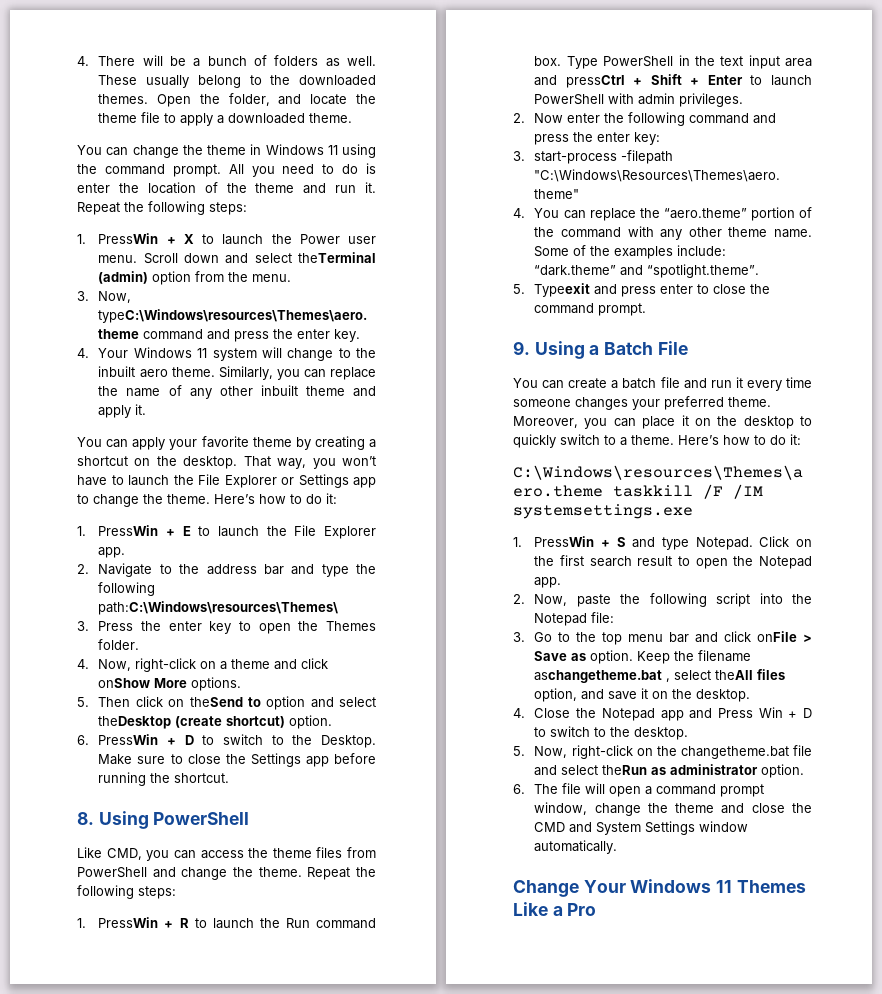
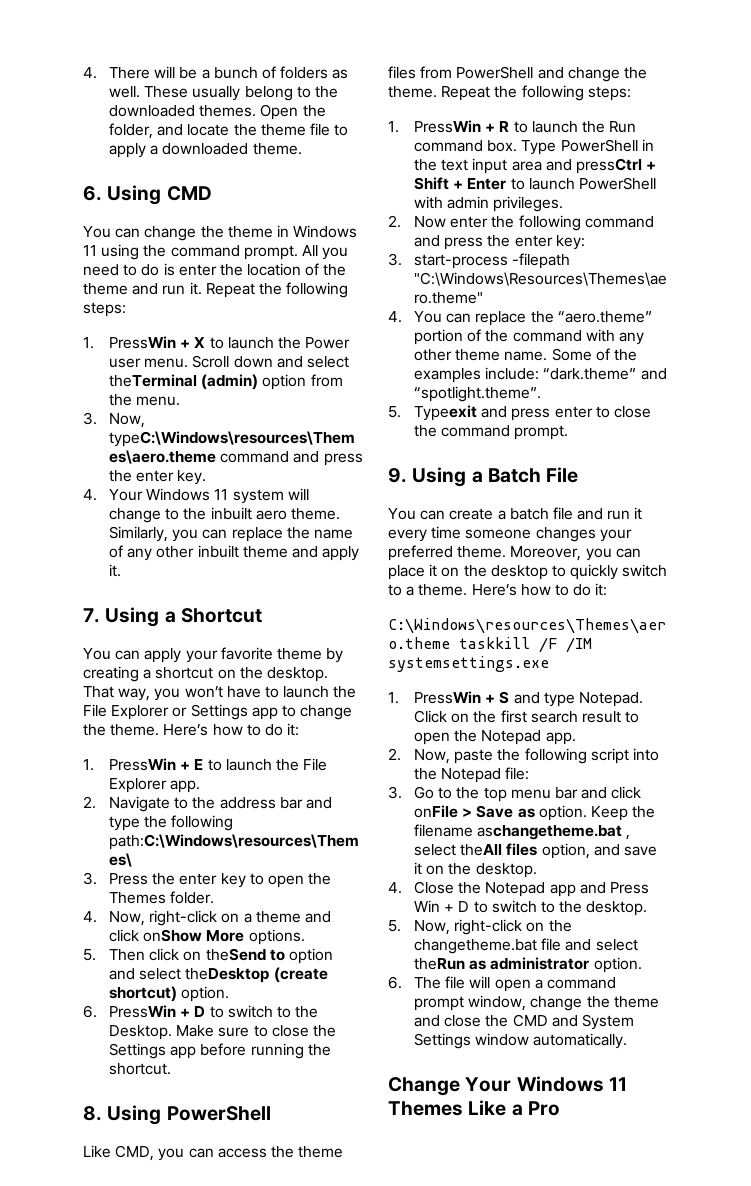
(353, 118) none -> [83,185,212,205] // 6. Using CMD
(147, 409) none -> [83,607,262,627] // 7. Using a Shortcut

